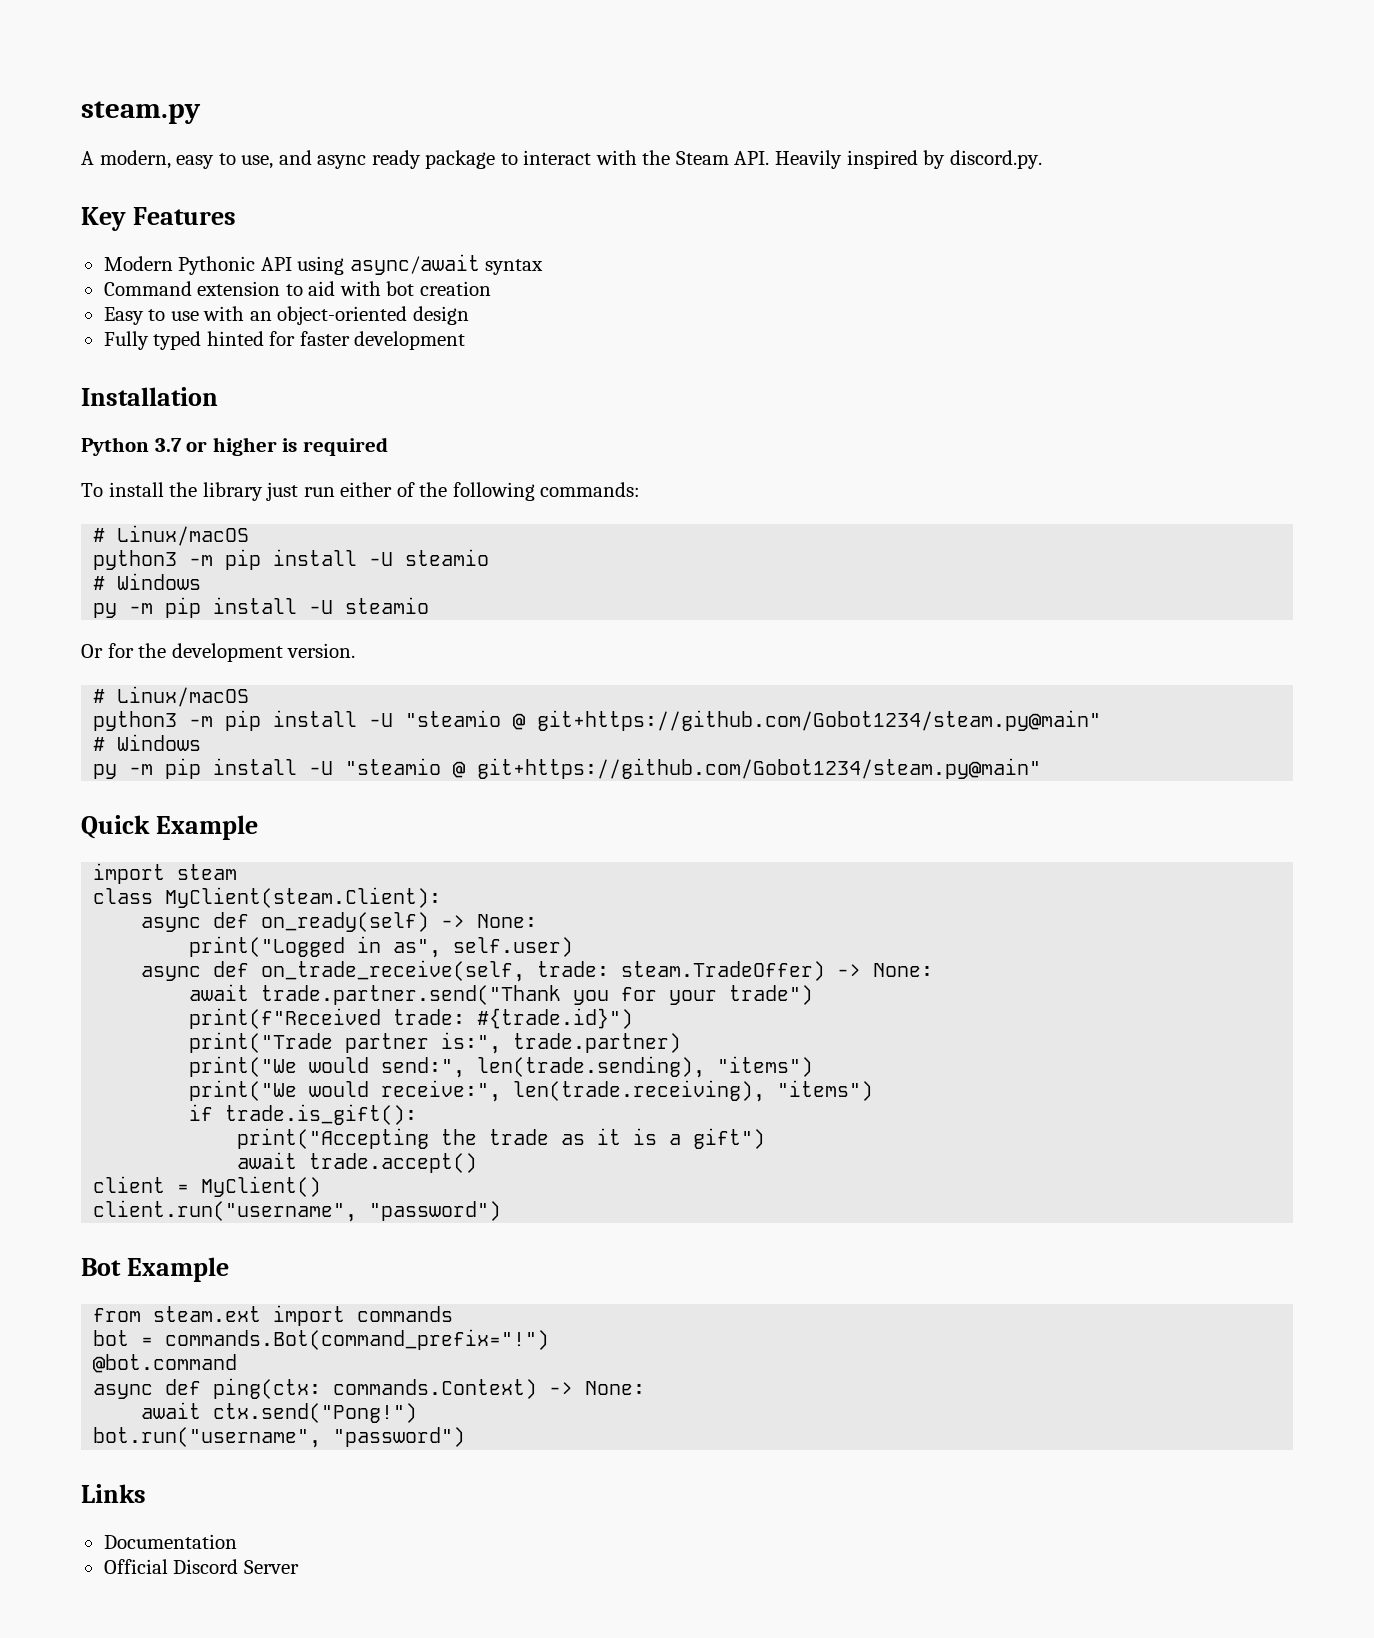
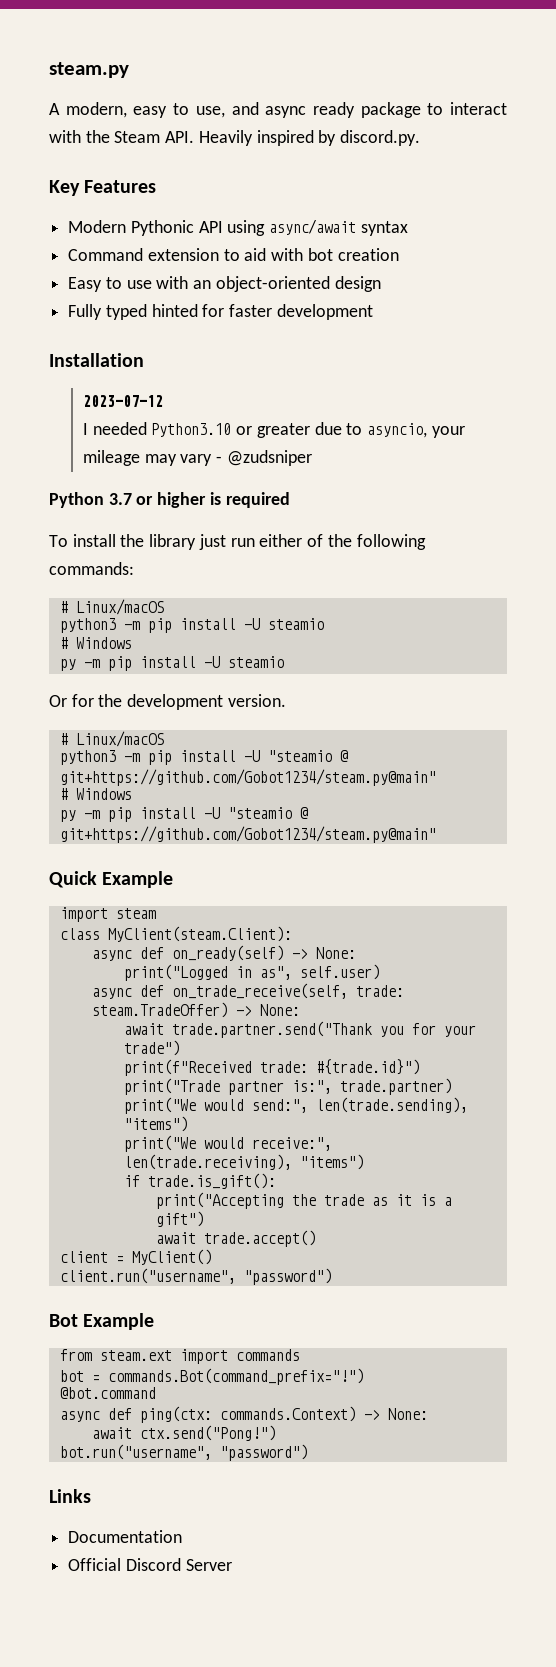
(218, 396) none -> [83,395,164,407] [83,422,465,438] [83,450,312,466] // 2023-07-12 // I needed Python3.10 or greater due to asyncio, your mileage may vary - @zudsniper

